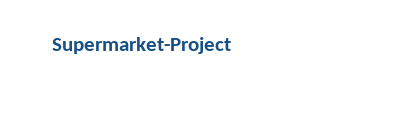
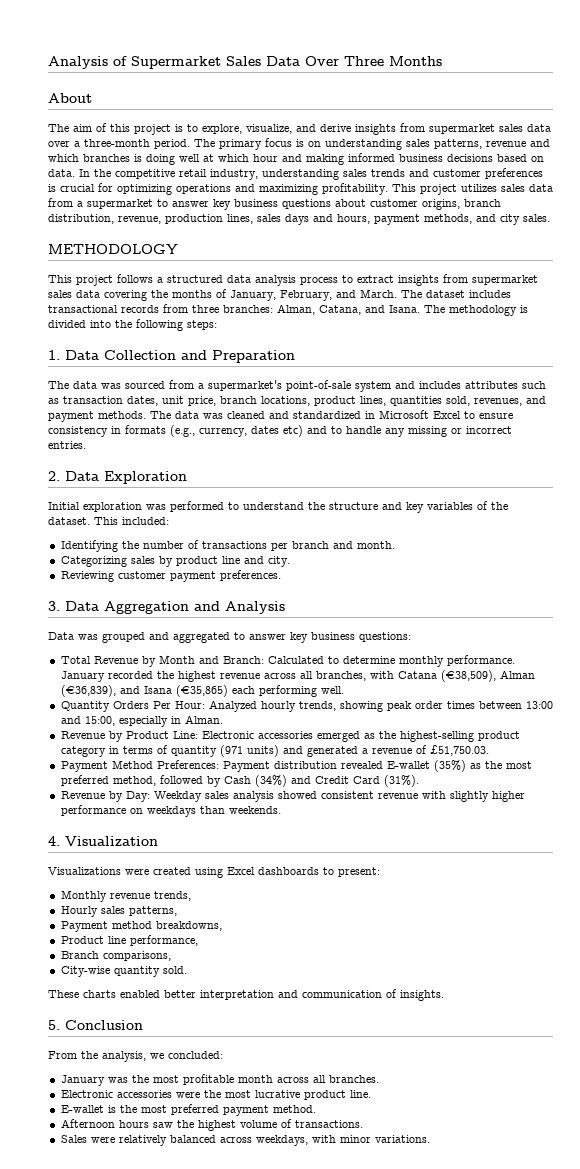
[52,37,231,54] Supermarket-Project -> [48,56,442,69] [48,93,92,103] [48,123,551,135] [48,138,550,150] [48,153,544,165] [48,168,543,180] [48,183,553,195] [48,198,501,210] [48,214,550,225] [48,244,178,254] [48,274,538,286] [48,289,511,301] [48,304,528,316] [48,319,217,331] [48,350,295,363] [48,380,546,392] [48,396,546,406] [48,410,513,422] [48,425,512,437] [48,441,86,449] [48,471,187,484] [48,501,508,513] [48,517,169,525] [60,540,395,552] [60,556,290,567] [60,570,281,582] [48,601,285,614] [48,632,411,643] [60,655,515,667] [60,670,535,682] [60,685,344,697] [60,700,553,712] [60,715,223,727] [60,731,520,742] [60,745,489,757] [60,760,532,772] [60,775,419,787] [60,791,525,802] [60,805,281,817] [48,836,158,846] [48,867,380,878] [60,890,191,902] [60,906,177,917] [60,921,222,932] [60,935,198,946] [60,951,171,961] [60,966,187,977] [48,989,444,1001] [48,1020,143,1030] [48,1051,223,1062] [60,1074,379,1086] [60,1090,371,1100] [60,1104,316,1116] [60,1119,363,1131] [60,1135,430,1146] Analysis of Supermarket Sales Data Over Three Months // About // The aim of this project is to explore, visualize, and derive insights from supermarket sales data over a three-month period. The primary focus is on understanding sales patterns, revenue and which branches is doing well at which hour and making informed business decisions based on data. In the competitive retail industry, understanding sales trends and customer preferences is crucial for optimizing operations and maximizing profitability. This project utilizes sales data from a supermarket to answer key business questions about customer origins, branch distribution, revenue, production lines, sales days and hours, payment methods, and city sales. // METHODOLOGY // This project follows a structured data analysis process to extract insights from supermarket sales data covering the months of January, February, and March. The dataset includes transactional records from three branches: Alman, Catana, and Isana. The methodology is divided into the following steps: // 1. Data Collection and Preparation // The data was sourced from a supermarket's point-of-sale system and includes attributes such as transaction dates, unit price, branch locations, product lines, quantities sold, revenues, and payment methods. The data was cleaned and standardized in Microsoft Excel to ensure consistency in formats (e.g., currency, dates etc) and to handle any missing or incorrect entries. // 2. Data Exploration // Initial exploration was performed to understand the structure and key variables of the dataset. This included: // Identifying the number of transactions per branch and month. // Categorizing sales by product line and city. // Reviewing customer payment preferences. // 3. Data Aggregation and Analysis // Data was grouped and aggregated to answer key business questions: // Total Revenue by Month and Branch: Calculated to determine monthly performance. January recorded the highest revenue across all branches, with Catana (€38,509), Alman (€36,839), and Isana (€35,865) each performing well. // Quantity Orders Per Hour: Analyzed hourly trends, showing peak order times between 13:00 and 15:00, especially in Alman. // Revenue by Product Line: Electronic accessories emerged as the highest-selling product category in terms of quantity (971 units) and generated a revenue of £51,750.03. // Payment Method Preferences: Payment distribution revealed E-wallet (35%) as the most preferred method, followed by Cash (34%) and Credit Card (31%). // Revenue by Day: Weekday sales analysis showed consistent revenue with slightly higher performance on weekdays than weekends. // 4. Visualization // Visualizations were created using Excel dashboards to present: // Monthly revenue trends, // Hourly sales patterns, // Payment method breakdowns, // Product line performance, // Branch comparisons, // City-wise quantity sold. // These charts enabled better interpretation and communication of insights. // 5. Conclusion // From the analysis, we concluded: // January was the most profitable month across all branches. // Electronic accessories were the most lucrative product line. // E-wallet is the most preferred payment method. // Afternoon hours saw the highest volume of transactions. // Sales were relatively balanced across weekdays, with minor variations.

